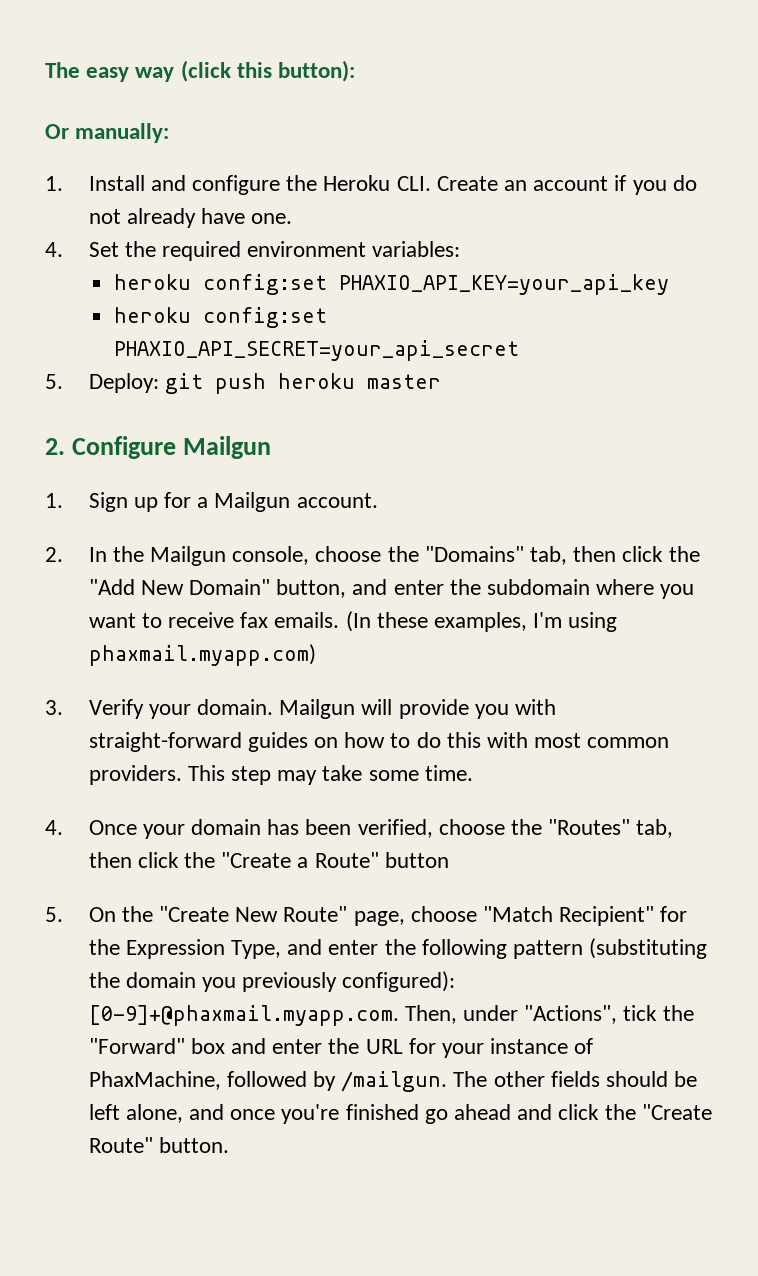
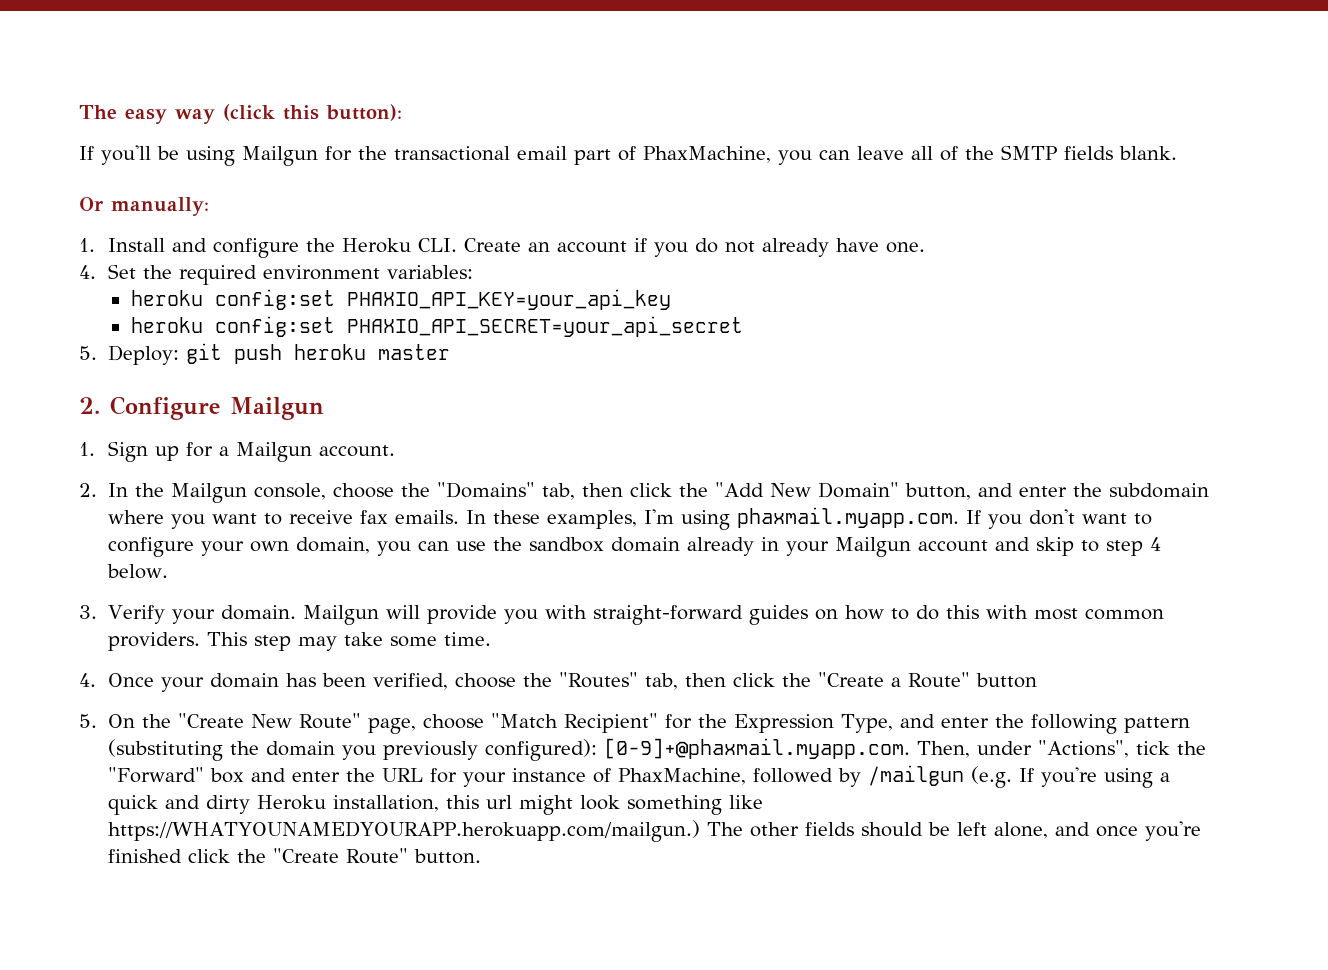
(356, 71) none -> [79,145,1177,166] // If you'll be using Mailgun for the transactional email part of PhaxMachine, you can leave all of the SMTP fields blank.
[345,611,371,632] (In -> [466,510,487,524] In
[88,644,316,666] phaxmail.myapp.com) -> [737,507,1153,529] [108,537,1162,557] [107,564,169,579] phaxmail.myapp.com. If you don't want to configure your own domain, you can use the sandbox domain already in your Mailgun account and skip to step 4 below.
[341,1071,448,1092] /mailgun. -> [868,765,1171,788] [108,795,764,815] [108,820,701,842] /mailgun (e.g. If you're using a quick and dirty Heroku installation, this url might look something like https://WHATYOUNAMEDYOURAPP.herokuapp.com/mailgun.)
[424,1104,553,1124] go ahead and -> (183, 856) none

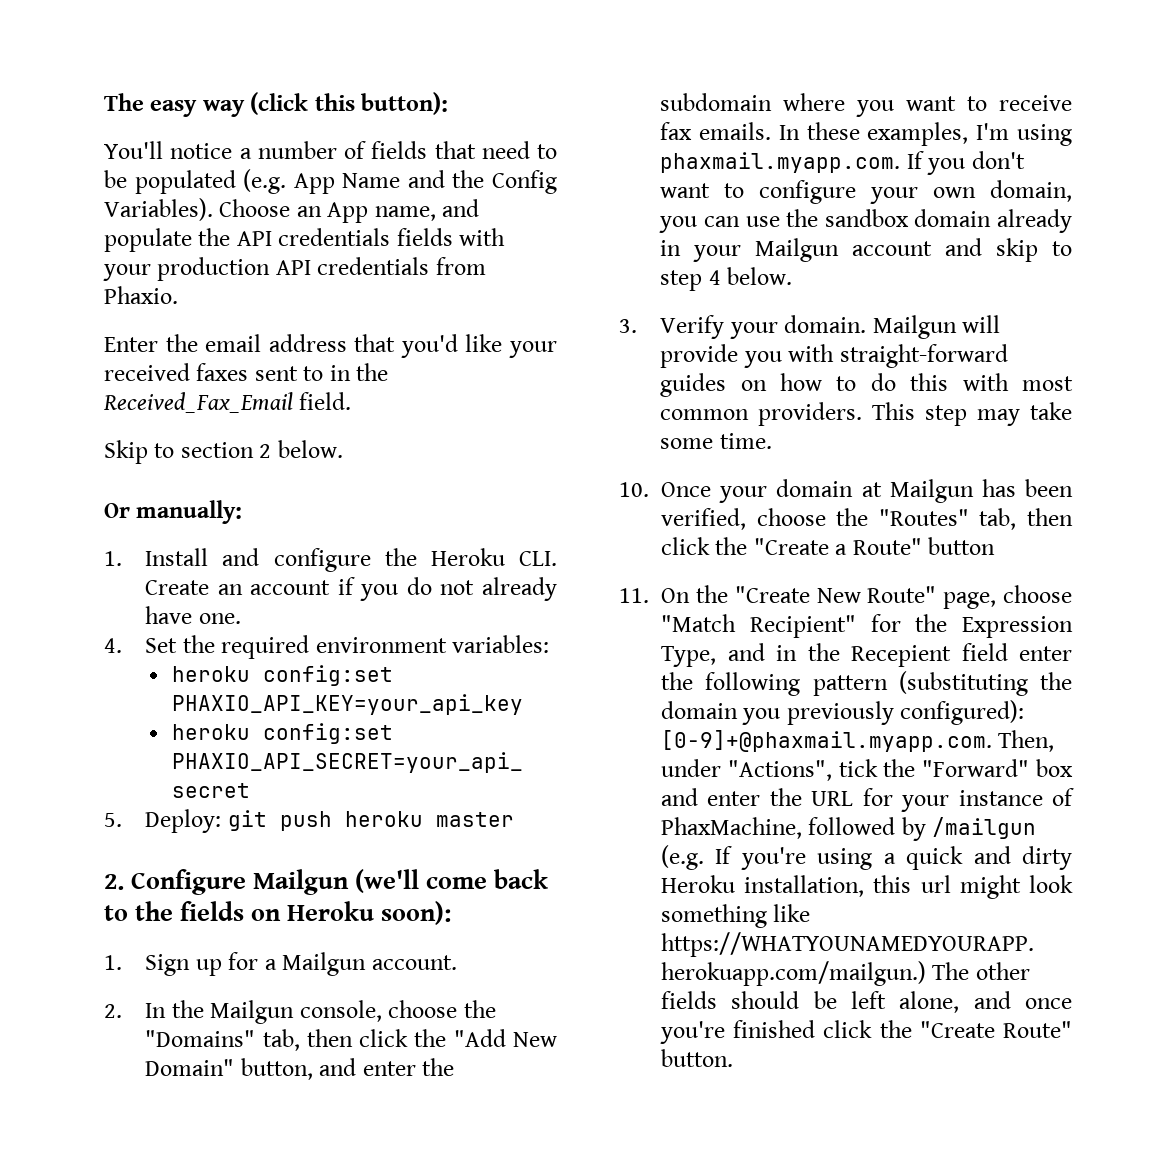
[79,145,1177,166] If you'll be using Mailgun for the transactional email part of PhaxMachine, you can leave all of the SMTP fields blank. -> [104,141,557,159] [104,169,557,194] [104,198,480,223] [104,228,506,252] [103,257,486,281] [104,286,178,304] [104,334,557,358] [104,363,389,381] [103,392,352,413] [104,440,343,464] You'll notice a number of fields that need to be populated (e.g. App Name and the Config Variables). Choose an App name, and populate the API credentials fields with your production API credentials from Phaxio. // Enter the email address that you'd like your received faxes sent to in the Received_Fax_Email field. // Skip to section 2 below.
(324, 408) none -> [355,869,549,893] [104,901,452,925] (we'll come back to the fields on Heroku soon):
[79,673,96,687] 4. -> [619,482,649,497] 10.
(280, 680) none -> [861,479,974,503] at Mailgun
[79,714,97,728] 5. -> [619,588,649,603] 11.
(936, 721) none -> [776,643,1008,667] in the Recepient field

